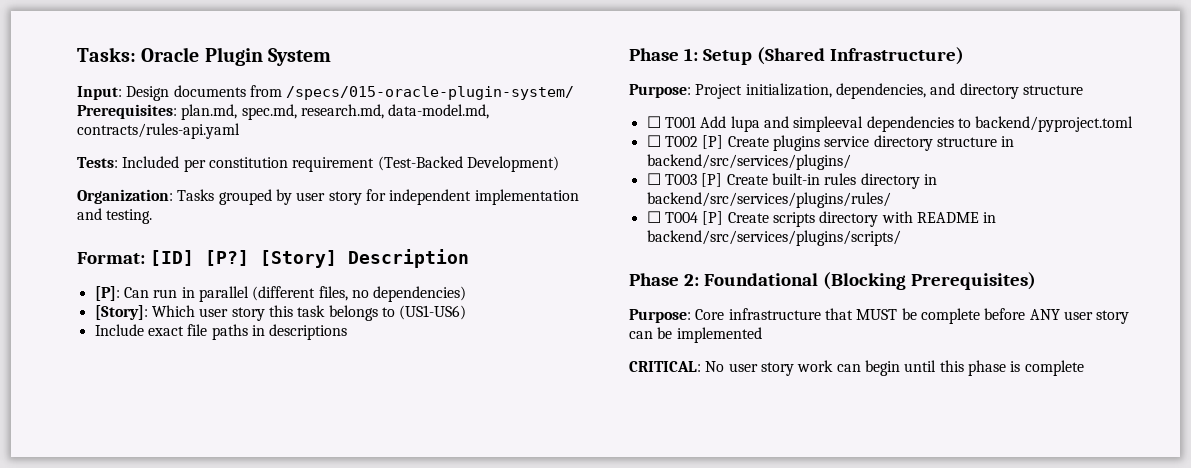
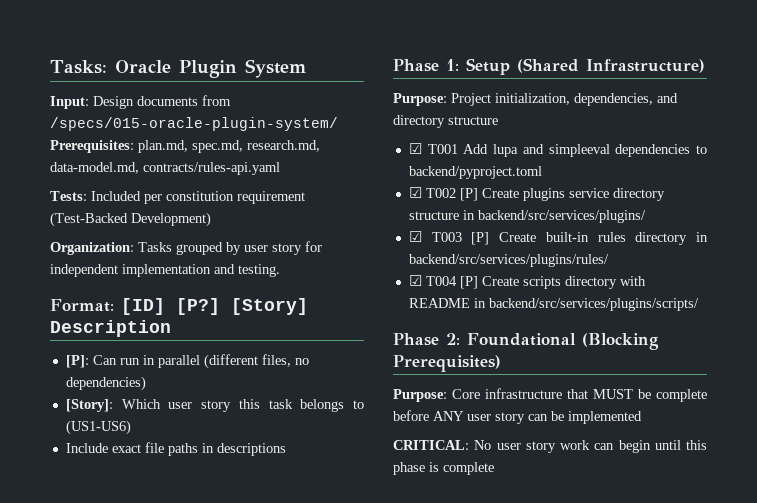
[646,116,661,128] ☐ -> [408,143,422,154] ☑
[646,135,661,147] ☐ -> [408,187,422,198] ☑
[646,173,661,185] ☐ -> [408,231,422,242] ☑
[646,211,661,223] ☐ -> [408,275,422,286] ☑

